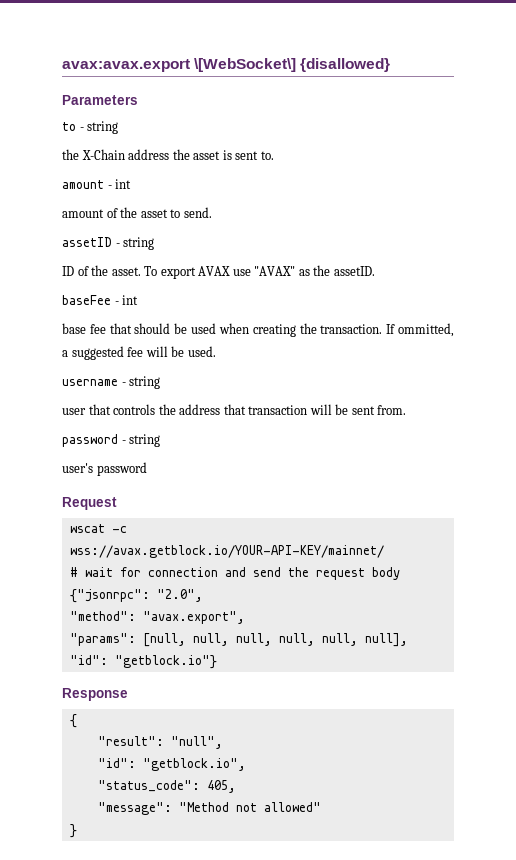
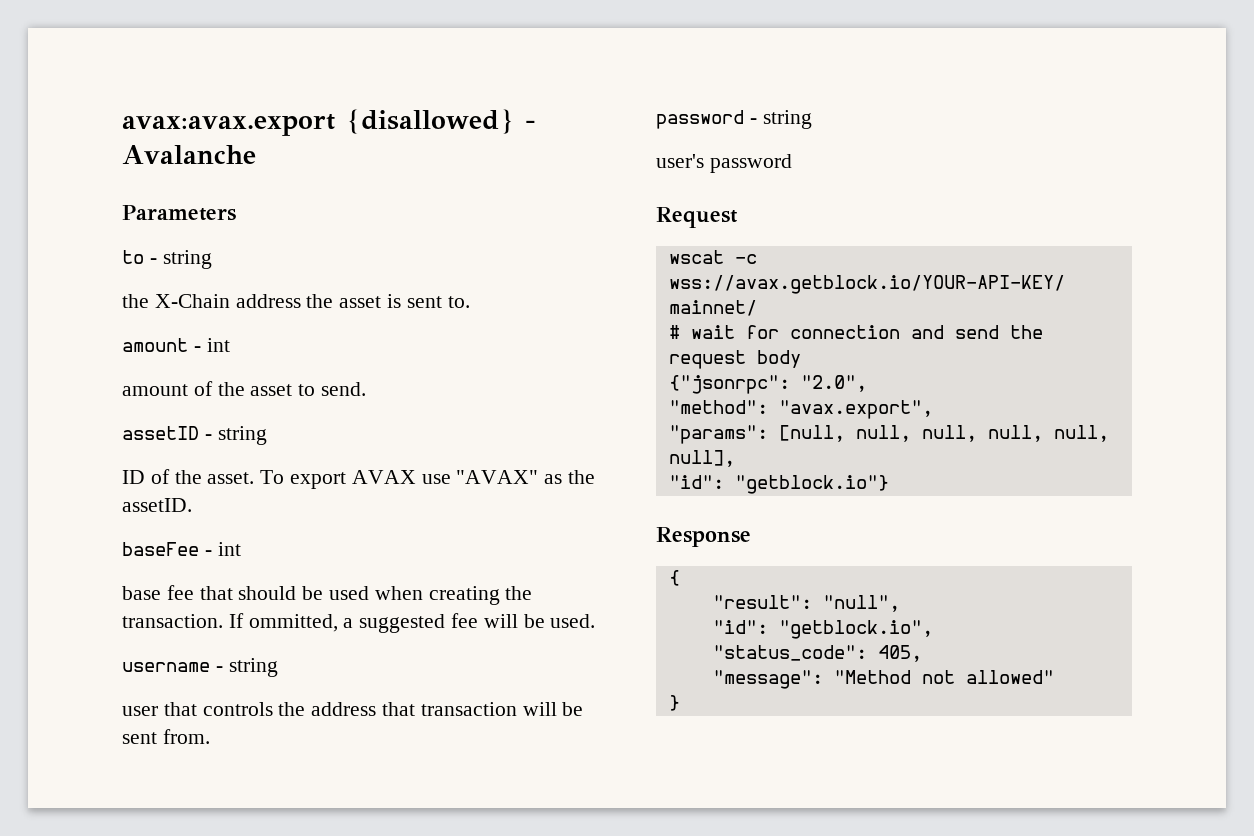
[194,58,297,72] \[WebSocket\] -> (335, 125) none
(391, 65) none -> [524,120,536,129] [122,145,256,164] - Avalanche

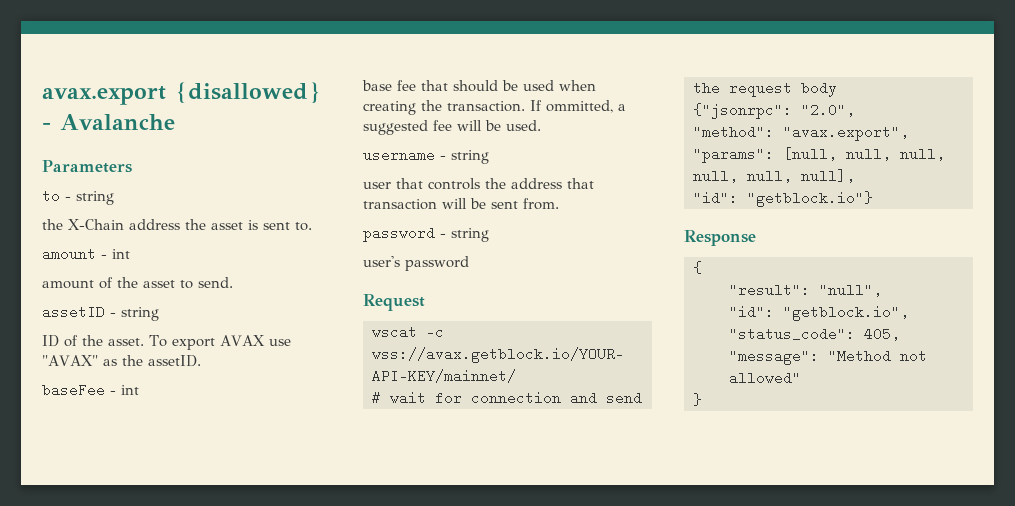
[122,114,335,136] avax:avax.export -> [42,86,166,105] avax.export

